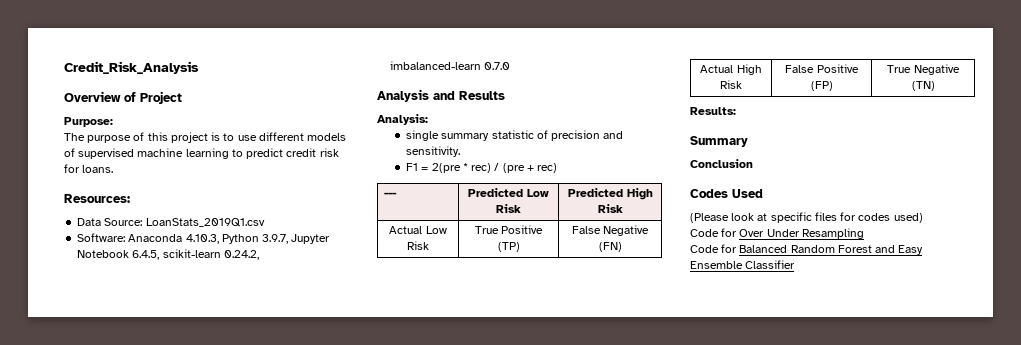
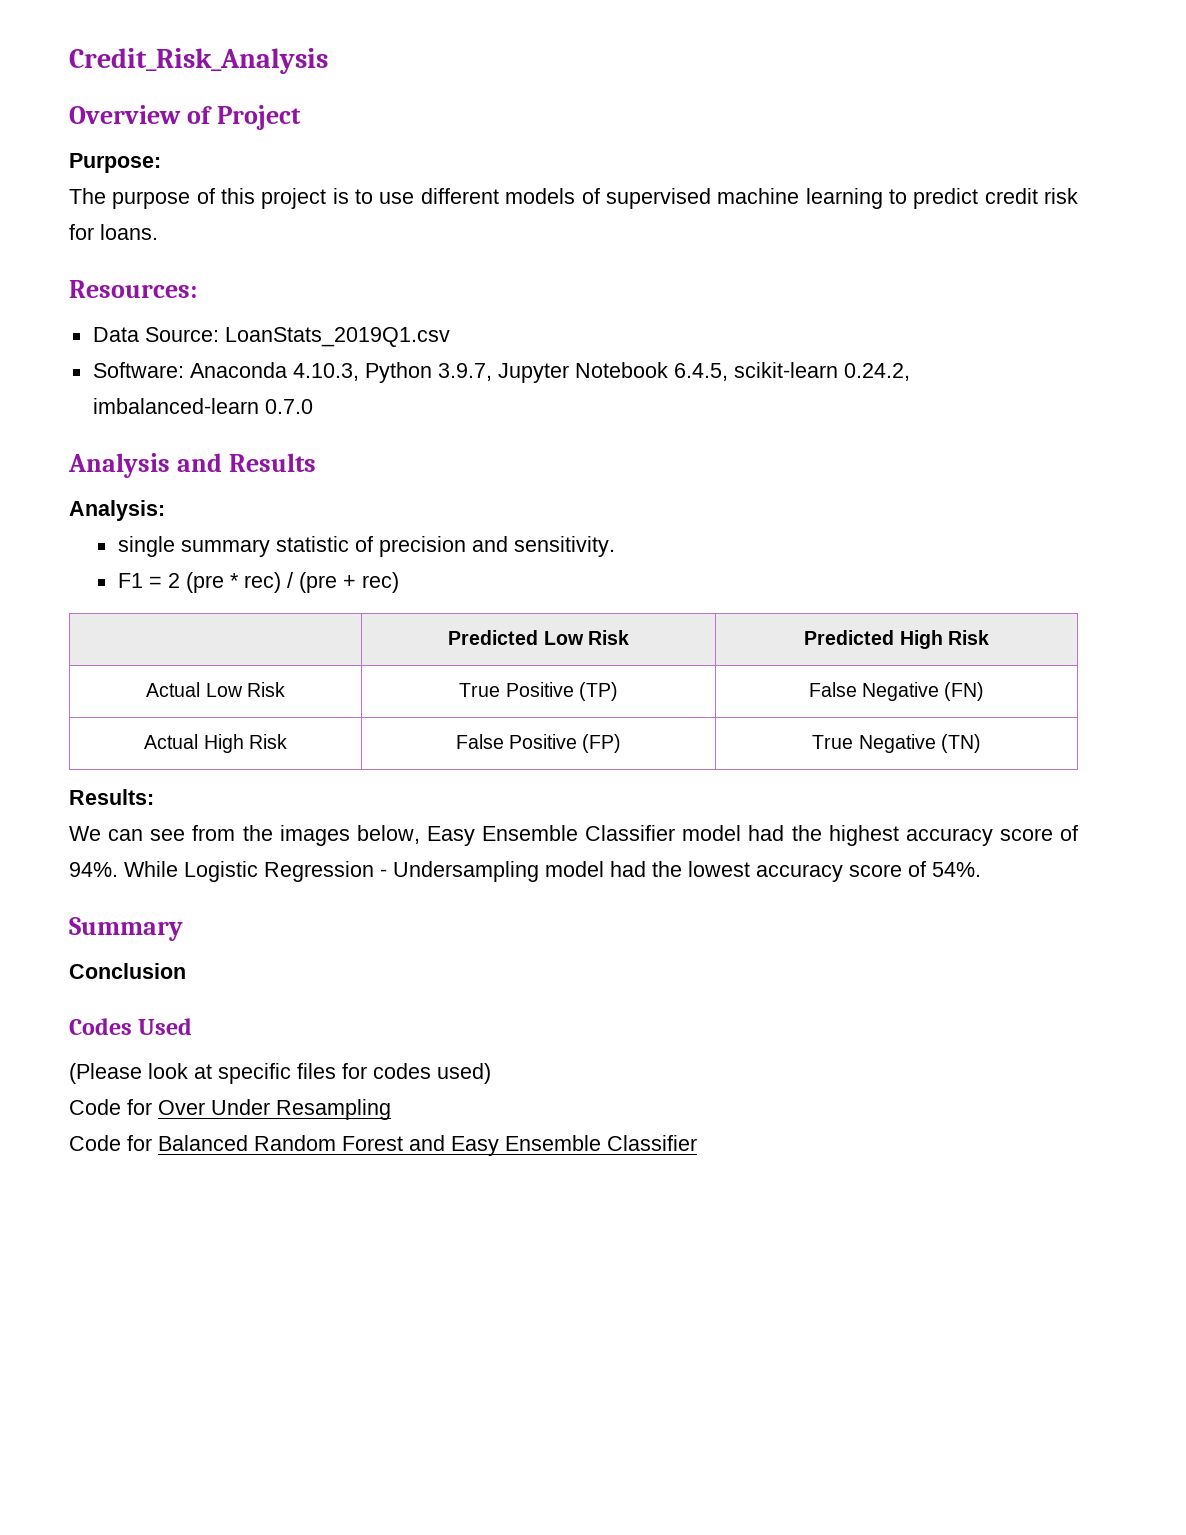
[431,163,461,173] 2(pre -> [167,572,224,593] 2 (pre
[383,192,397,197] --- -> (399, 582) none
(736, 111) none -> [69,825,1078,846] [69,861,981,882] // We can see from the images below, Easy Ensemble Classifier model had the highest accuracy score of 94%. While Logistic Regression - Undersampling model had the lowest accuracy score of 54%.

